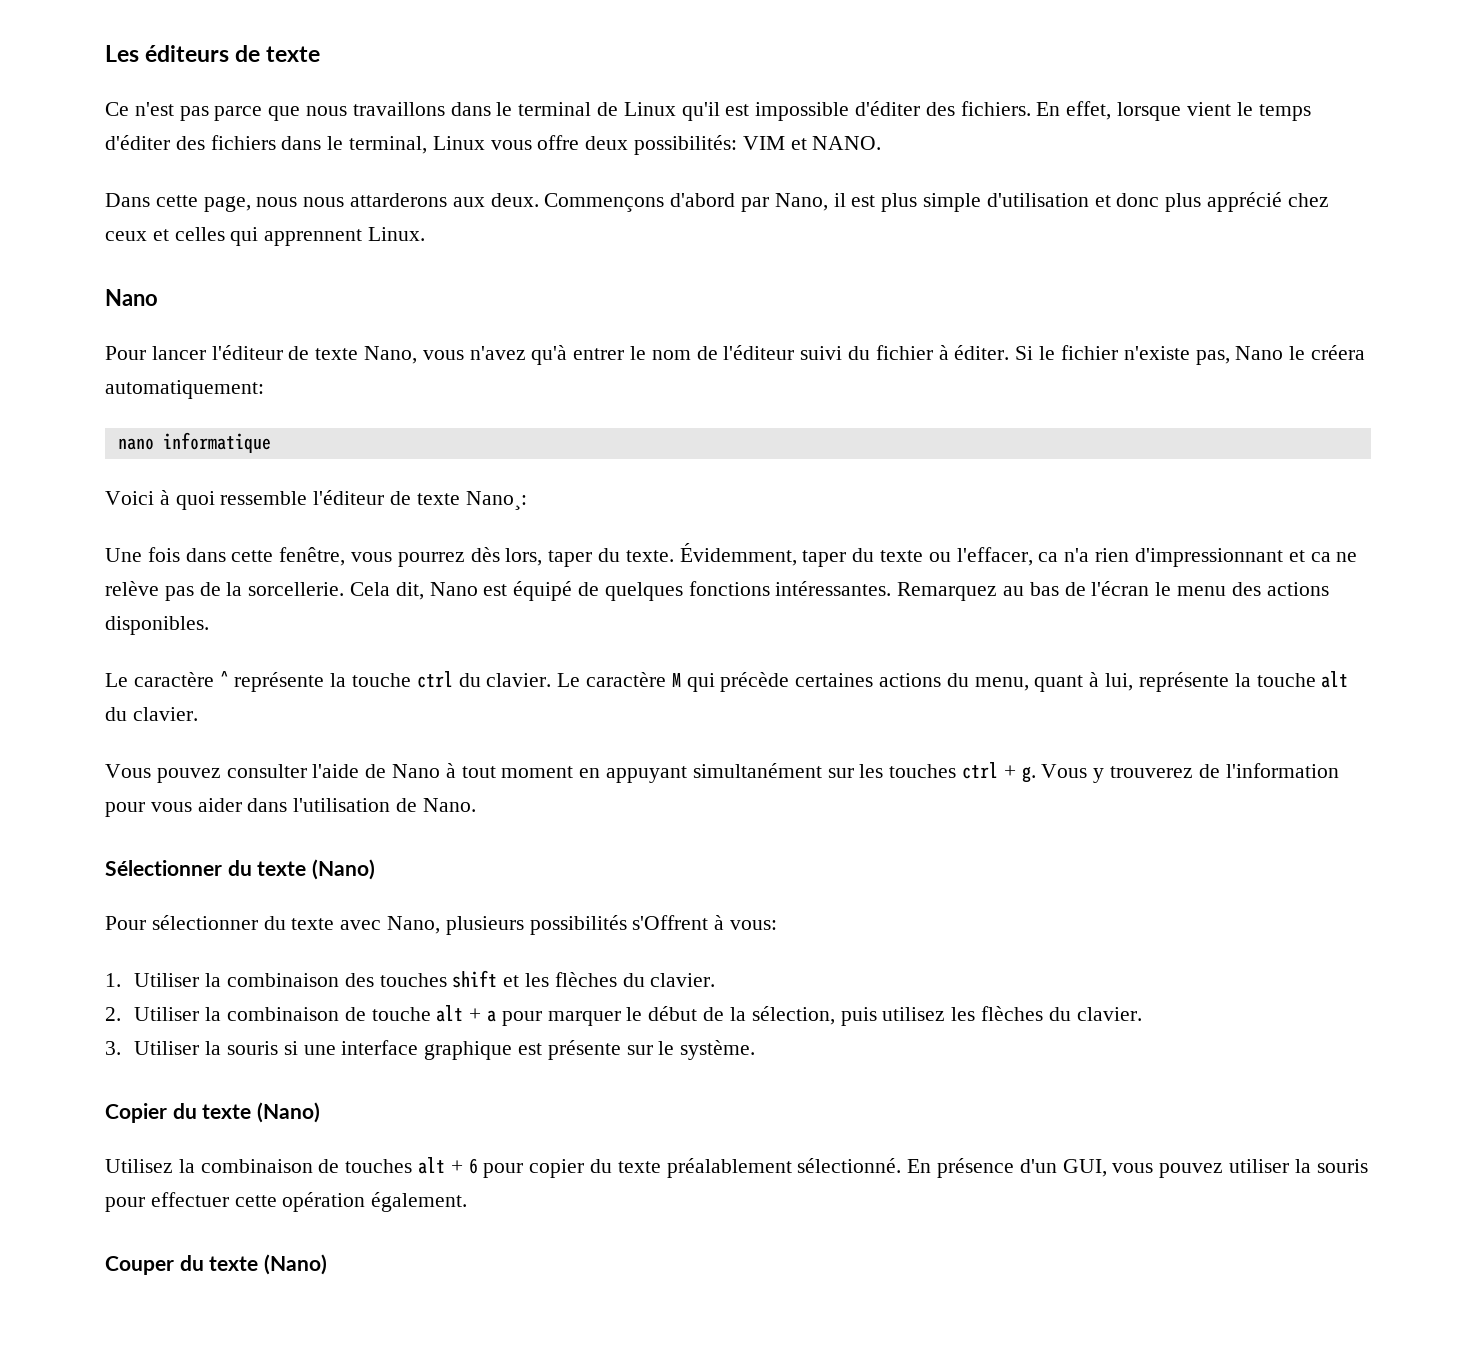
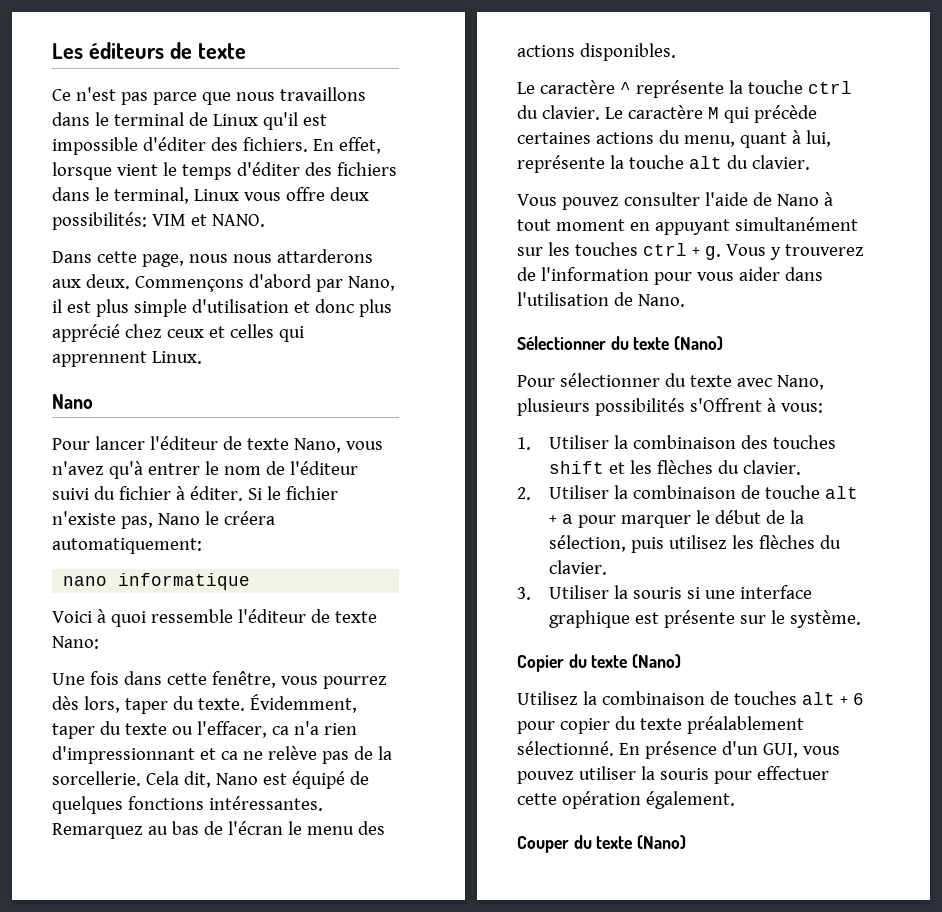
[465,491,527,510] Nano¸: -> [52,636,99,649] Nano:

